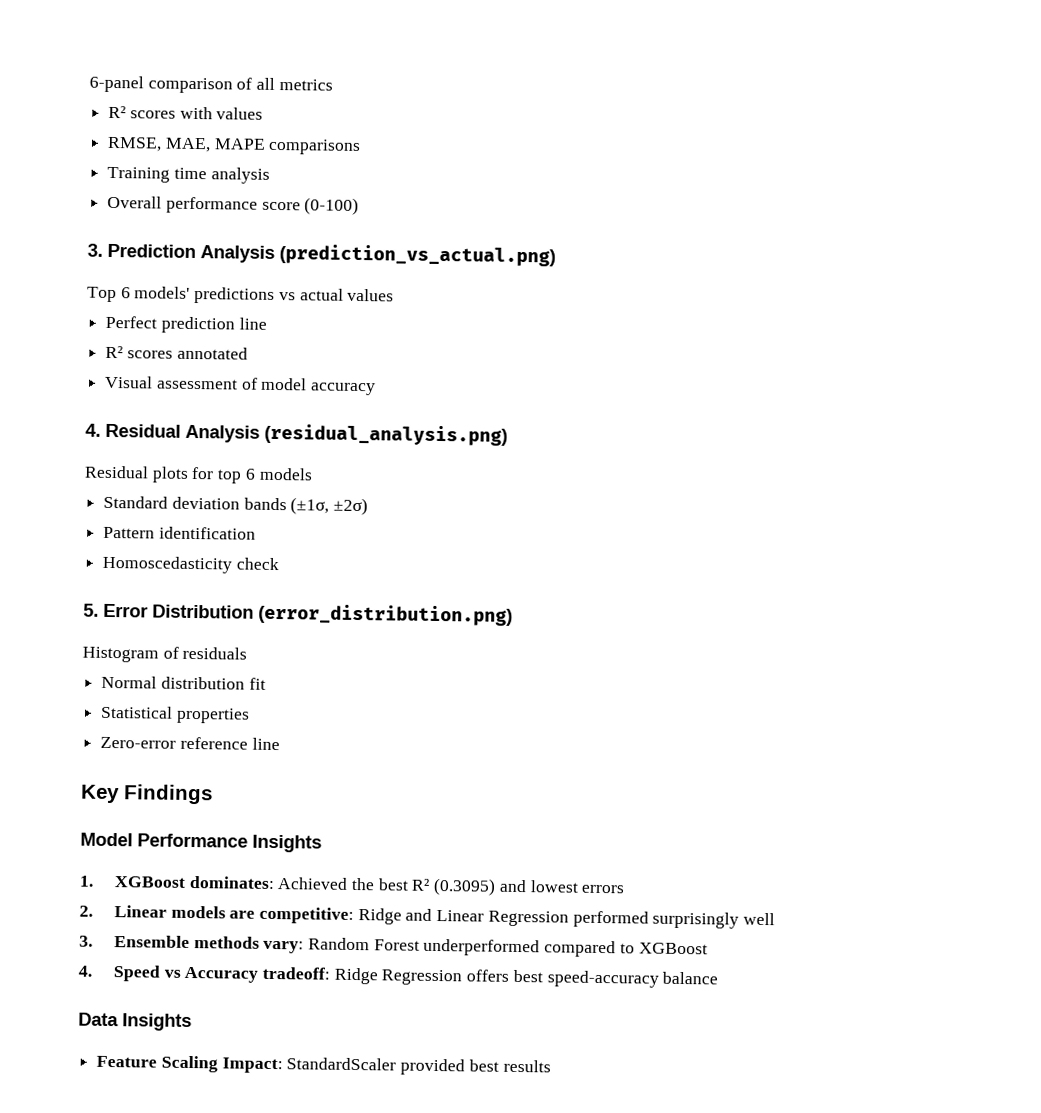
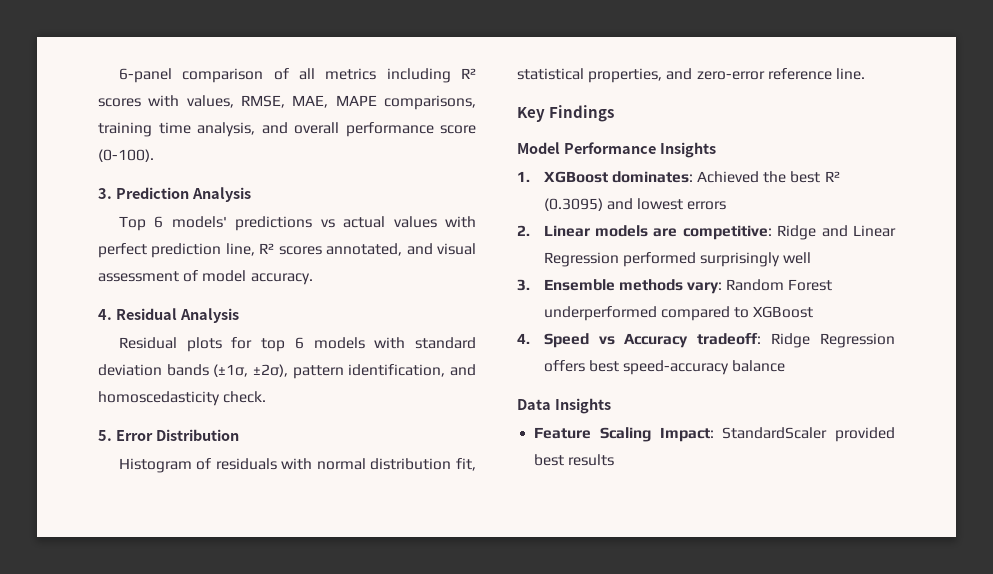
(333, 85) // -> [386,68,451,83] including
[216,107,264,120] values // -> [186,95,234,108] values,
[268,138,362,156] [107,166,270,184] [107,195,163,209] comparisons // Training time analysis // Overall -> [384,95,476,110] [98,122,339,137] comparisons, training time analysis, and overall
[304,197,360,216] (0-100) -> [98,149,154,162] (0-100).
[279,244,556,267] (prediction_vs_actual.png) -> (251, 194) none
[105,315,267,334] [105,345,248,360] [105,375,154,389] // Perfect prediction line // R² scores annotated // Visual -> [444,216,476,228] [98,243,476,258] with perfect prediction line, R² scores annotated, and visual
[310,382,377,396] accuracy -> [250,273,313,285] accuracy.
[264,423,508,446] (residual_analysis.png) -> (239, 315) none
[103,495,169,509] // Standard -> [374,337,476,349] with standard
[333,497,369,516] [103,526,256,540] [102,555,279,574] ±2σ) // Pattern identification // Homoscedasticity check -> [253,364,476,379] [98,391,267,406] ±2σ), pattern identification, and homoscedasticity check.
[258,603,513,626] (error_distribution.png) -> (239, 435) none
[101,675,266,690] [100,705,250,724] [100,736,280,751] // Normal distribution fit // Statistical properties // Zero-error reference line -> [281,458,476,471] [517,68,865,83] with normal distribution fit, statistical properties, and zero-error reference line.

